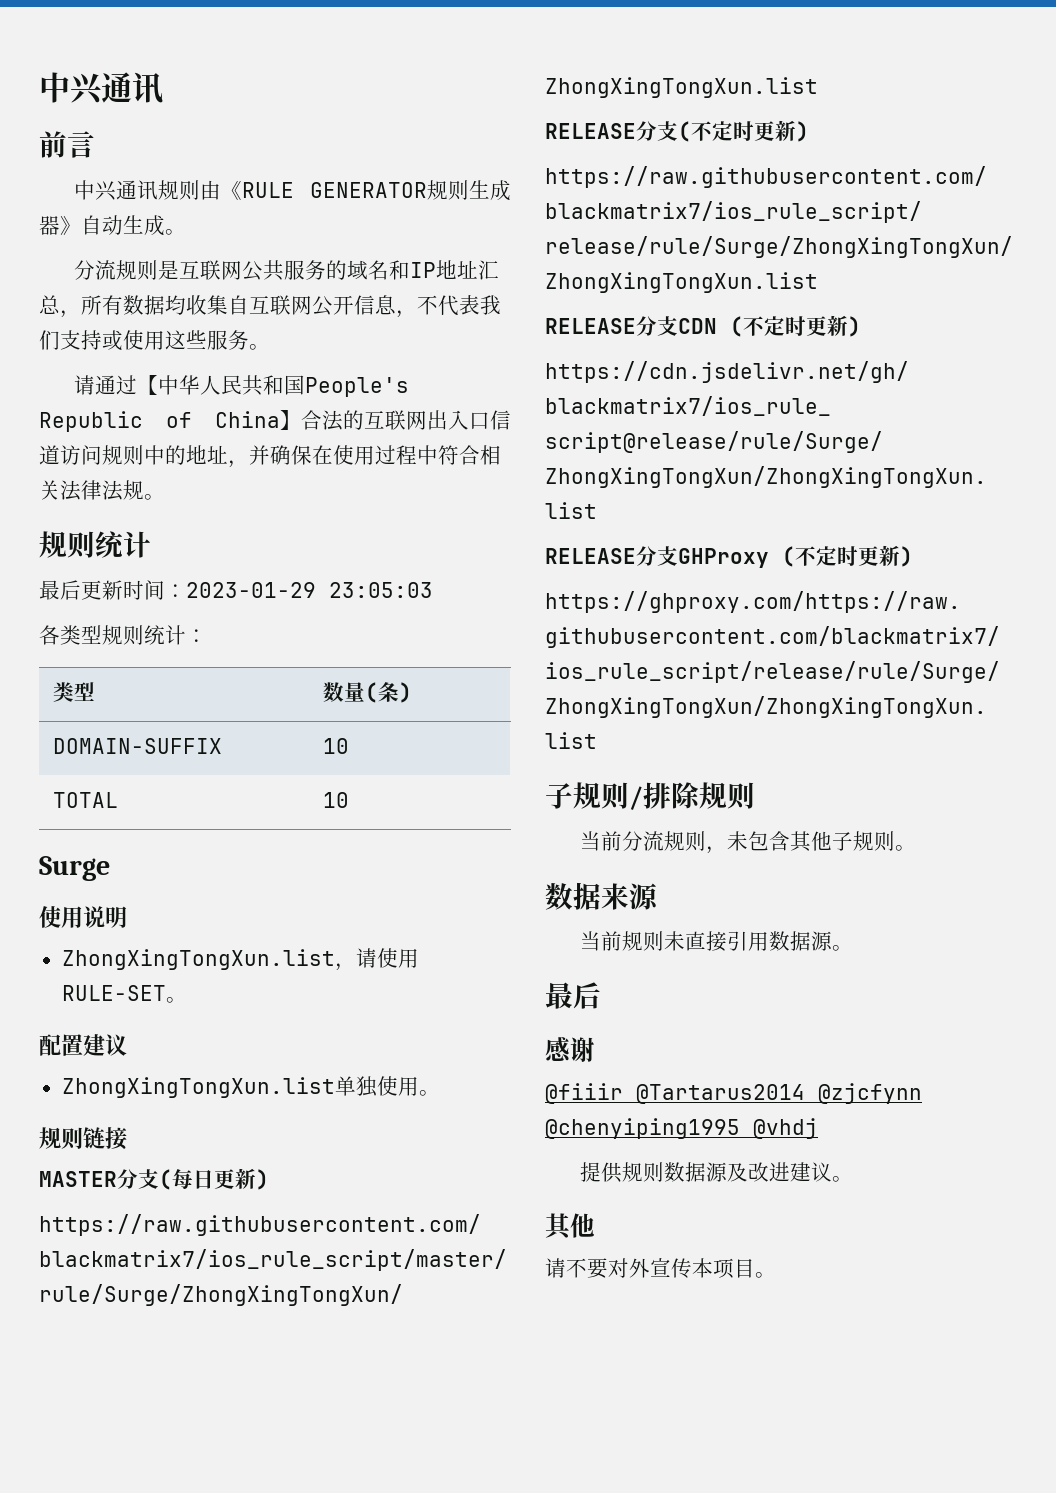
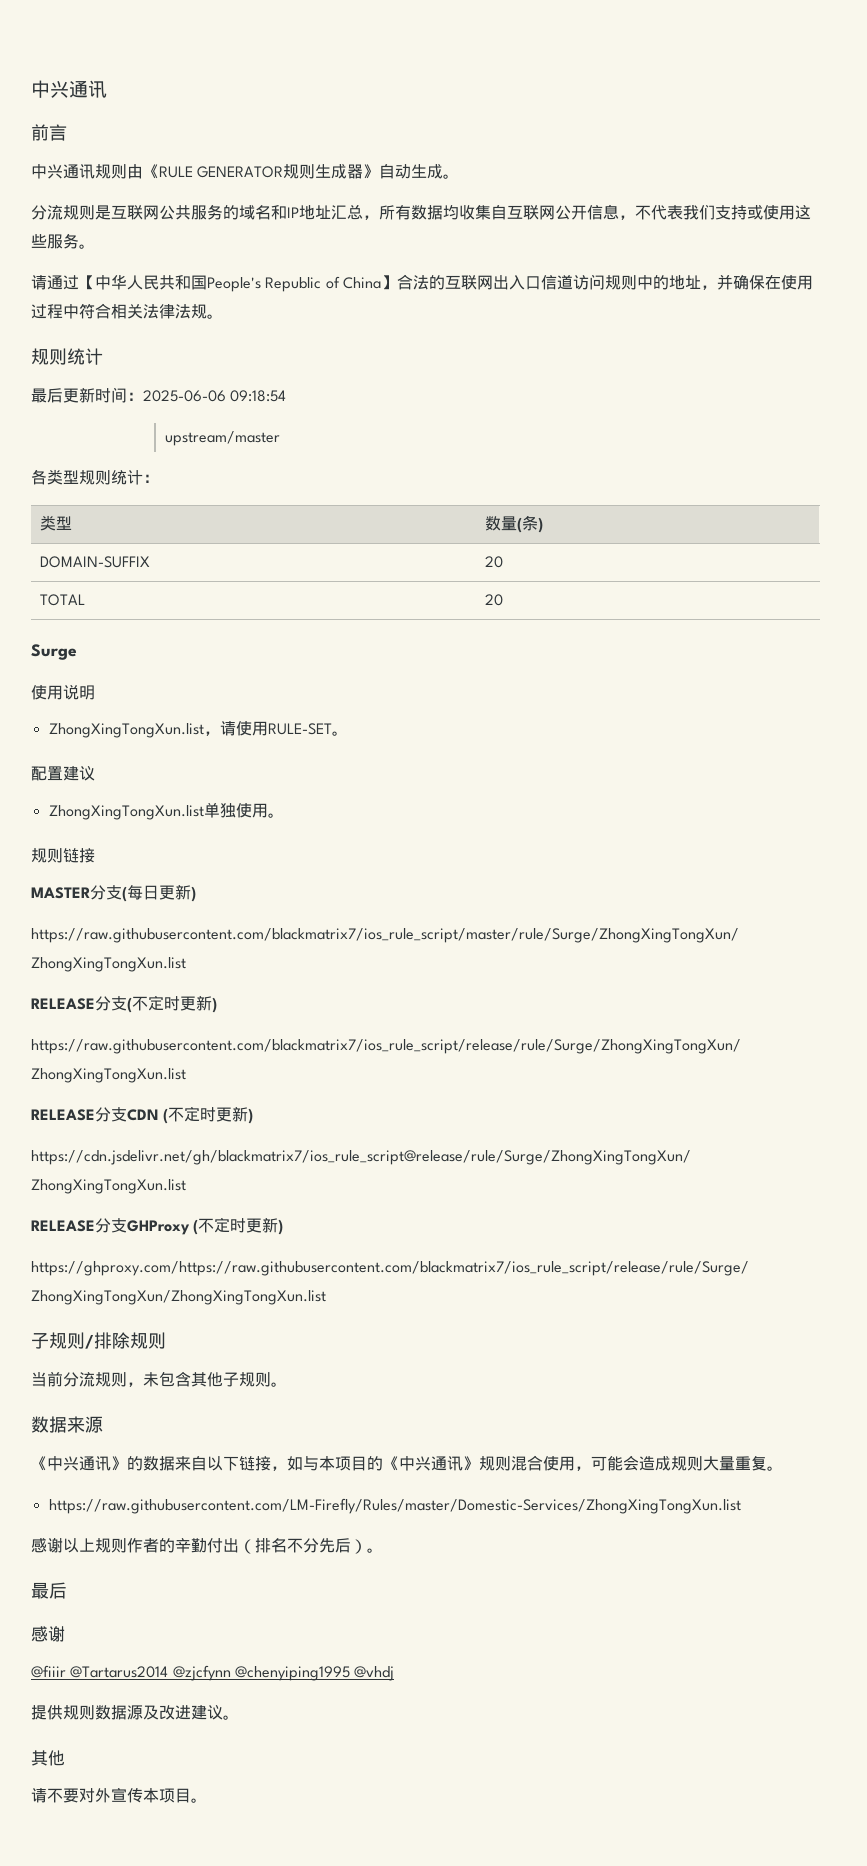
[186,582,433,598] 2023-01-29 23:05:03 -> [143,390,287,402] [165,431,281,446] 2025-06-06 09:18:54 // upstream/master
[323,738,350,754] 10 -> [484,556,503,568] 20
[323,792,350,808] 10 -> [484,594,503,606] 20
[579,931,832,952] 当前规则未直接引用数据源 -> [31,1455,783,1471] [48,1498,741,1514] [31,1537,367,1554] 《中兴通讯》的数据来自以下链接，如与本项目的《中兴通讯》规则混合使用，可能会造成规则大量重复。 // https://raw.githubusercontent.com/LM-Firefly/Rules/master/Domestic-Services/ZhongXingTongXun.list // 感谢以上规则作者的辛勤付出（排名不分先后）

